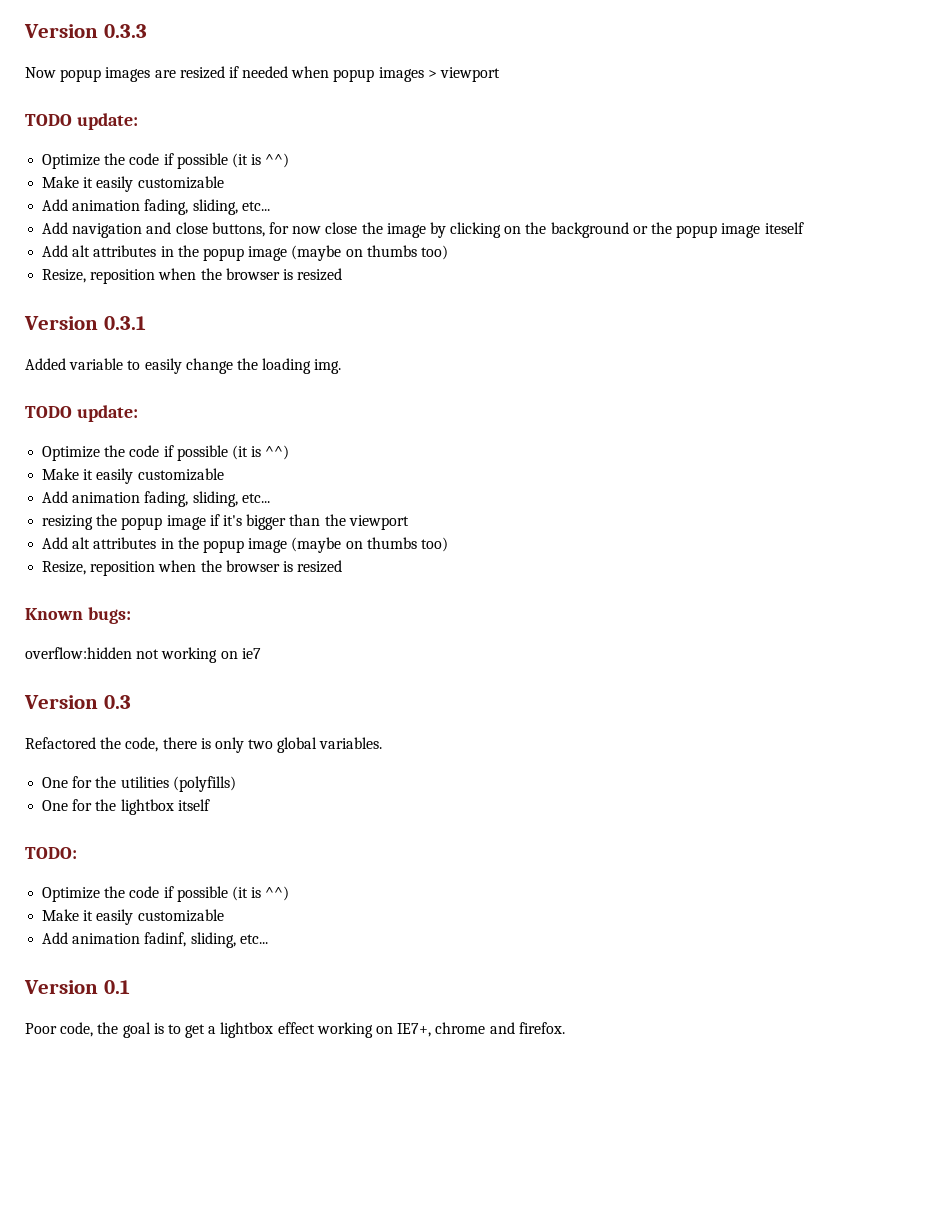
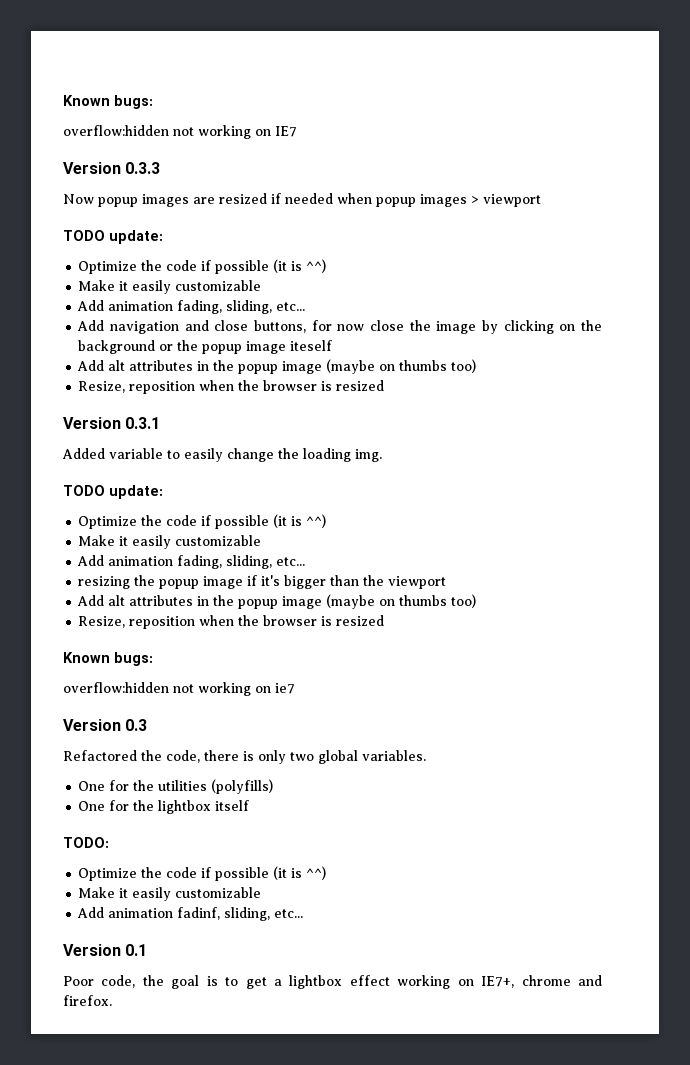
(24, 31) none -> [63,95,153,109] [63,125,297,139] Known bugs: // overflow:hidden not working on IE7 //

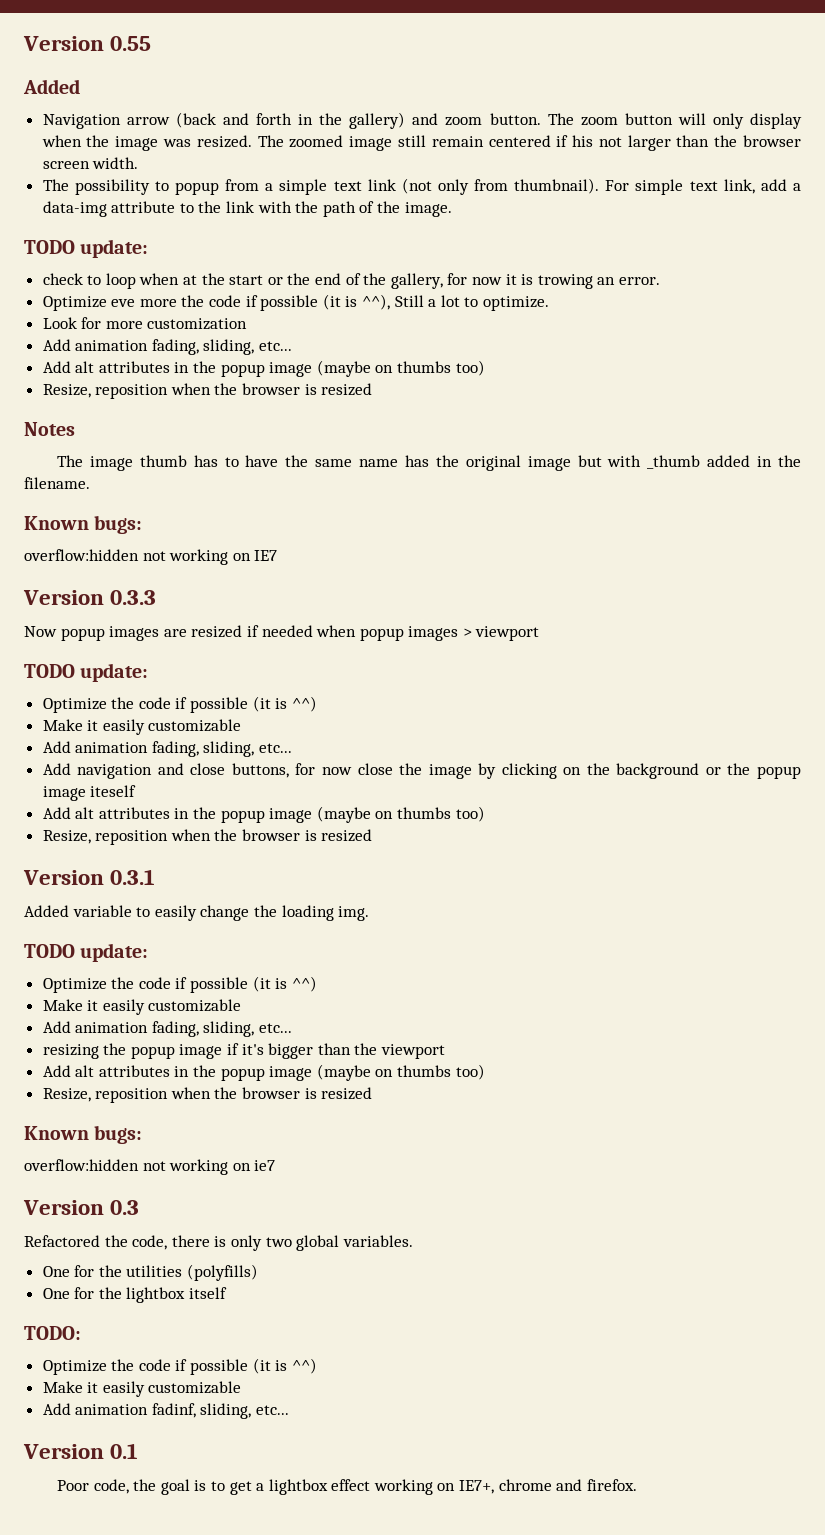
(63, 100) none -> [23,36,152,51] [23,79,80,94] [42,112,802,129] [41,135,801,151] [42,157,139,169] [42,178,801,195] [42,201,452,217] [24,239,149,258] [42,273,660,289] [42,294,549,311] [42,317,248,330] [42,339,293,355] [42,360,485,377] [42,383,373,399] [24,422,75,436] [56,455,801,471] [24,477,90,489] Version 0.55 // Added // Navigation arrow (back and forth in the gallery) and zoom button. The zoom button will only display when the image was resized. The zoomed image still remain centered if his not larger than the browser screen width. // The possibility to popup from a simple text link (not only from thumbnail). For simple text link, add a data-img attribute to the link with the path of the image. // TODO update: // check to loop when at the start or the end of the gallery, for now it is trowing an error. // Optimize eve more the code if possible (it is ^^), Still a lot to optimize. // Look for more customization // Add animation fading, sliding, etc... // Add alt attributes in the popup image (maybe on thumbs too) // Resize, reposition when the browser is resized // Notes // The image thumb has to have the same name has the original image but with _thumb added in the filename. //

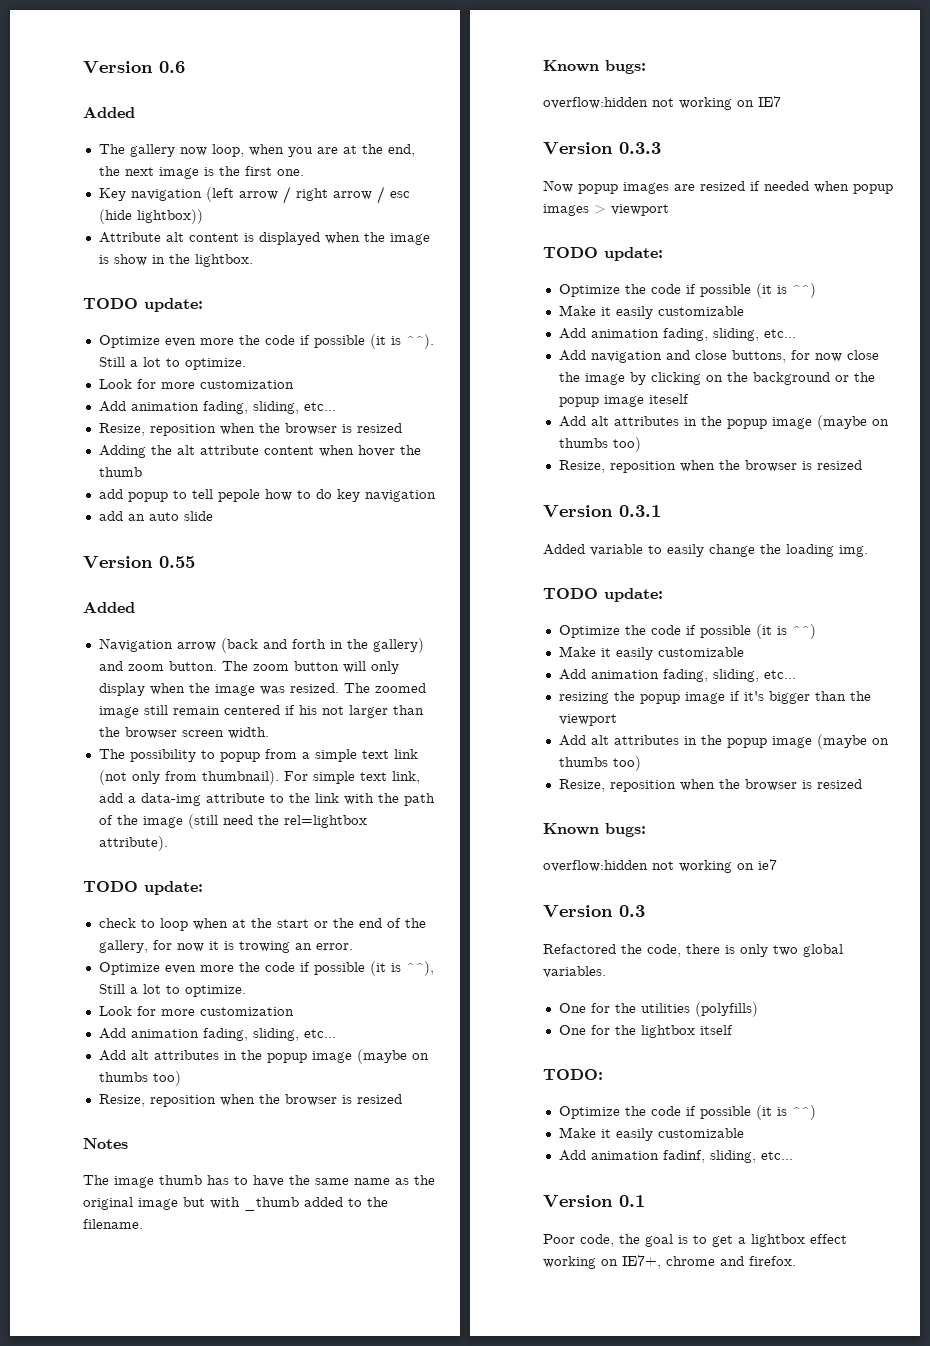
[23,36,104,51] Version -> [83,61,185,73] [83,107,135,118] [98,144,415,157] [98,166,304,179] [98,186,410,204] [98,209,203,224] [98,232,430,245] [98,254,253,267] [83,298,203,312] [98,334,434,349] [98,357,246,370] [98,379,294,389] [98,401,336,414] [98,423,402,436] [98,445,421,458] [98,467,142,477] [98,489,436,502] [98,511,213,521] [83,556,153,568] Version 0.6 // Added // The gallery now loop, when you are at the end, the next image is the first one. // Key navigation (left arrow / right arrow / esc (hide lightbox)) // Attribute alt content is displayed when the image is show in the lightbox. // TODO update: // Optimize even more the code if possible (it is ^^). Still a lot to optimize. // Look for more customization // Add animation fading, sliding, etc... // Resize, reposition when the browser is resized // Adding the alt attribute content when hover the thumb // add popup to tell pepole how to do key navigation // add an auto slide // Version
[404,202,452,217] image. -> [142,814,367,829] [98,836,168,851] image (still need the rel=lightbox attribute).
[111,299,136,307] eve -> [164,965,196,974] even
[404,455,429,467] has -> [395,1178,409,1185] as
[757,456,773,467] in -> [348,1198,362,1207] to

